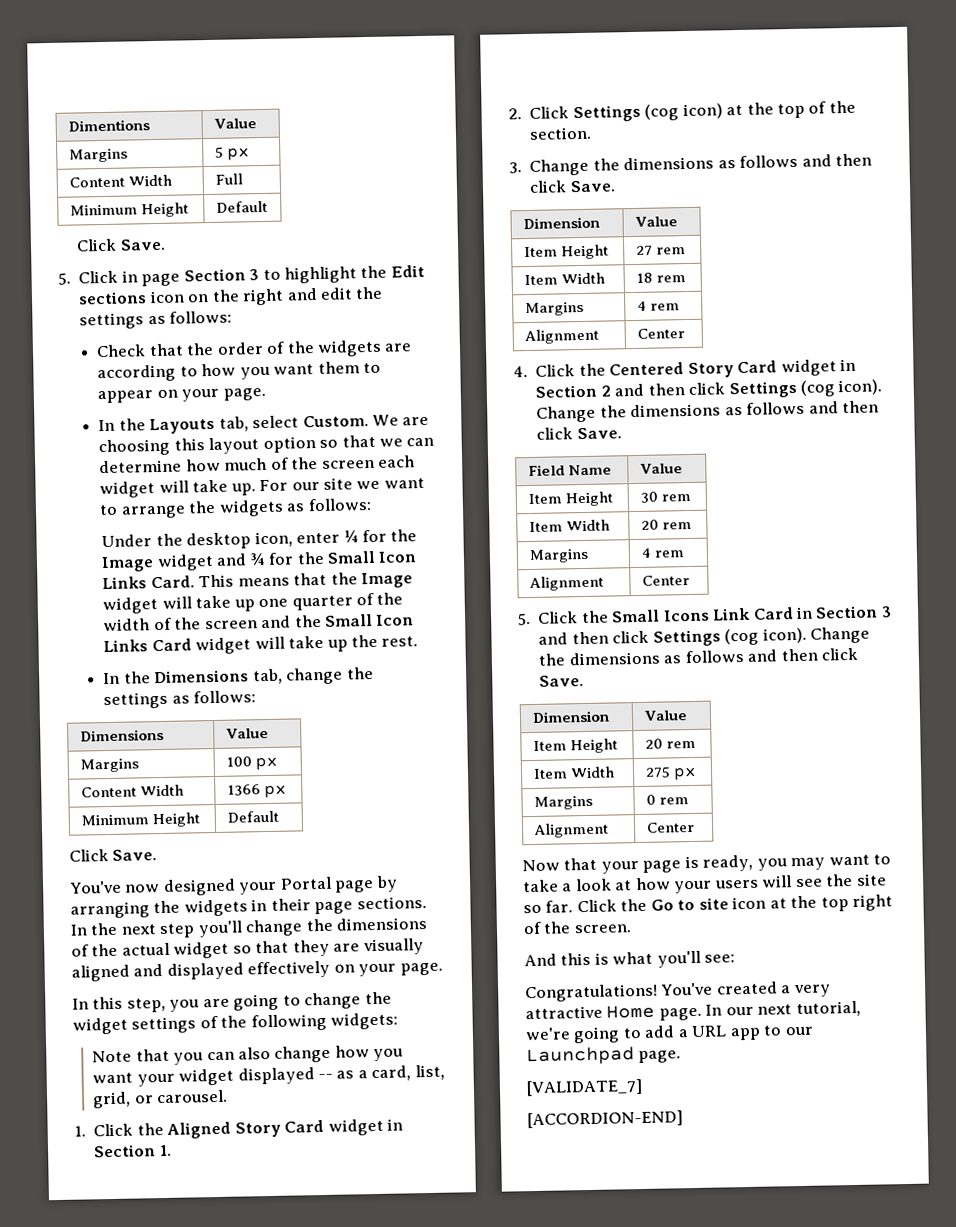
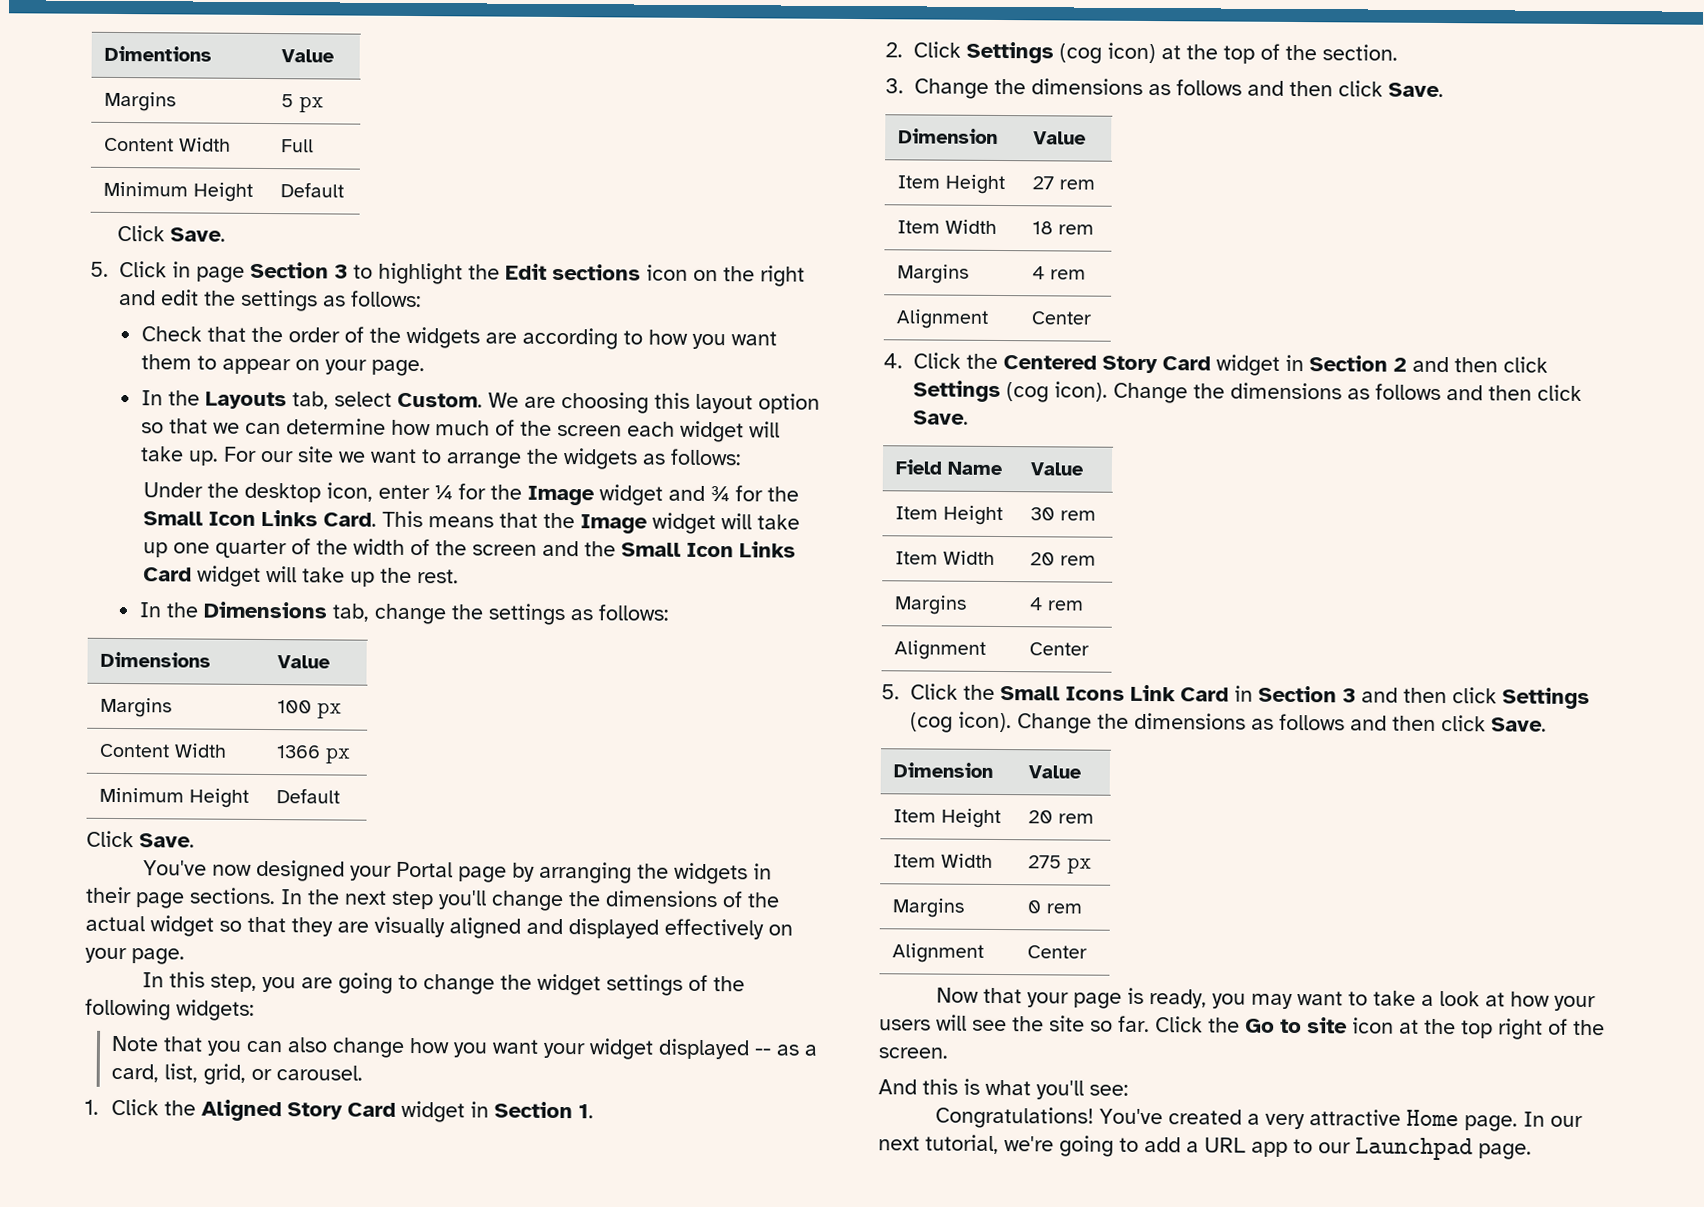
[526,1078,643,1097] [527,1110,683,1129] // [VALIDATE_7] // [ACCORDION-END] -> (1532, 1151) none

